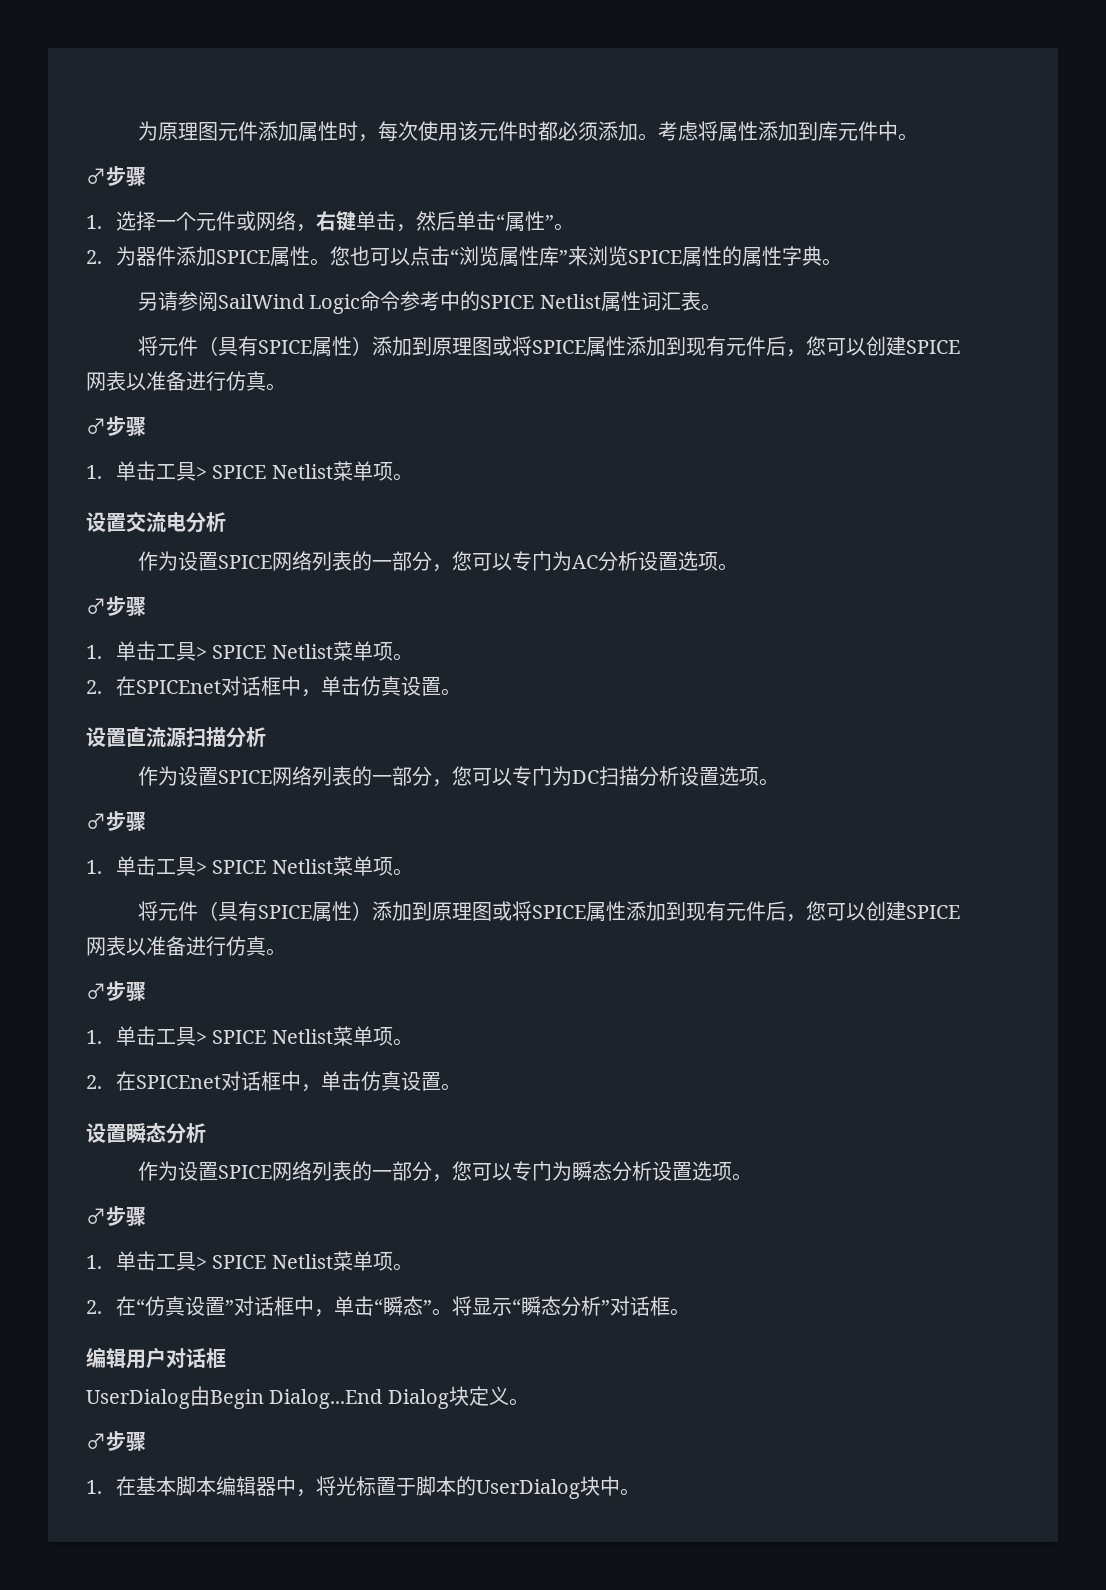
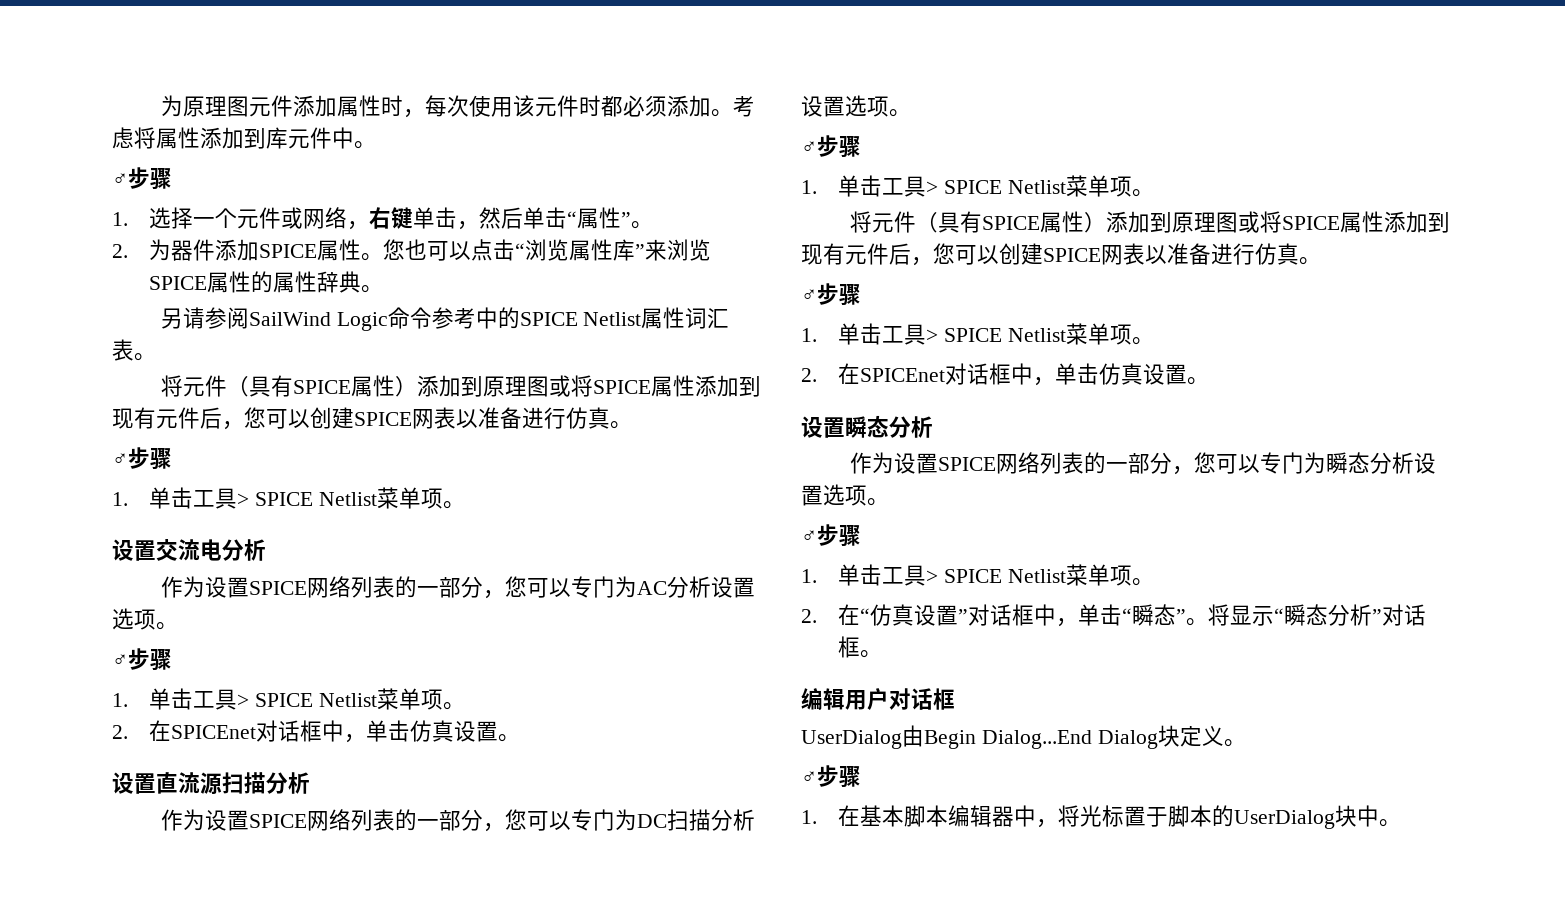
[781,246,802,266] 字 -> [317,271,340,293] 辞

